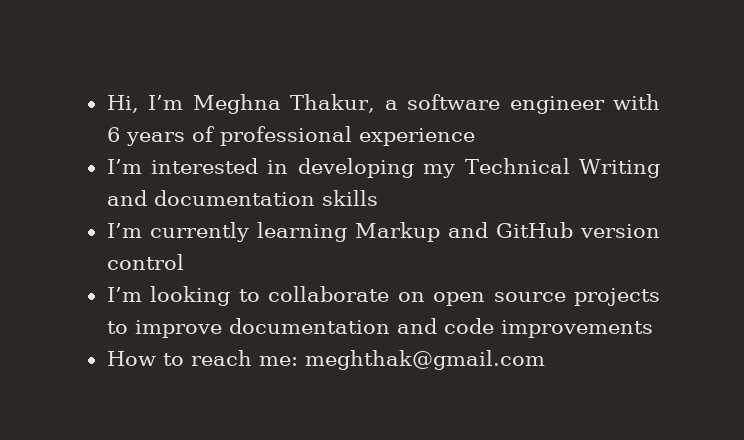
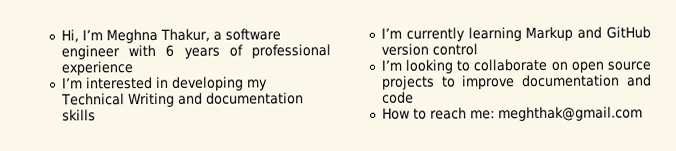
[500,320,653,338] improvements -> (414, 97) none

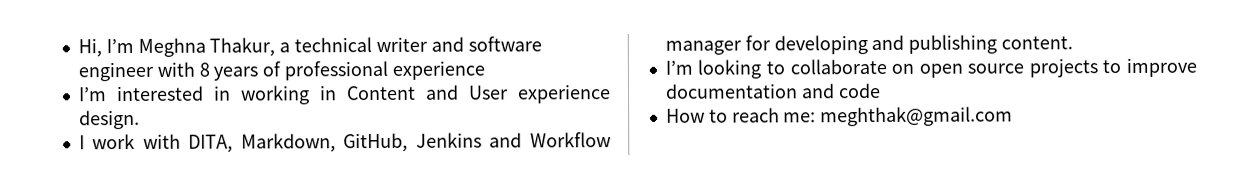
(222, 36) none -> [294,36,464,53] technical writer and
[165,44,175,57] 6 -> [198,62,210,77] 8
[171,76,268,91] [60,92,304,108] [61,109,96,122] [380,26,651,42] [380,43,478,56] developing my Technical Writing and documentation skills // I’m currently learning Markup and GitHub version control -> [239,84,611,105] [78,109,140,130] [78,132,611,153] [664,34,1074,55] working in Content and User experience design. // I work with DITA, Markdown, GitHub, Jenkins and Workflow manager for developing and publishing content.

